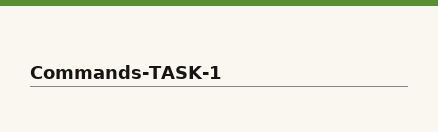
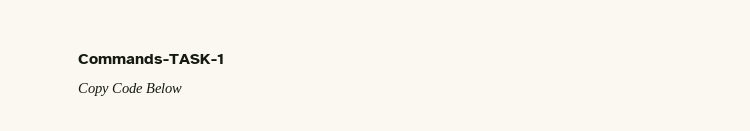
(222, 72) none -> [78,83,182,96] // Copy Code Below

